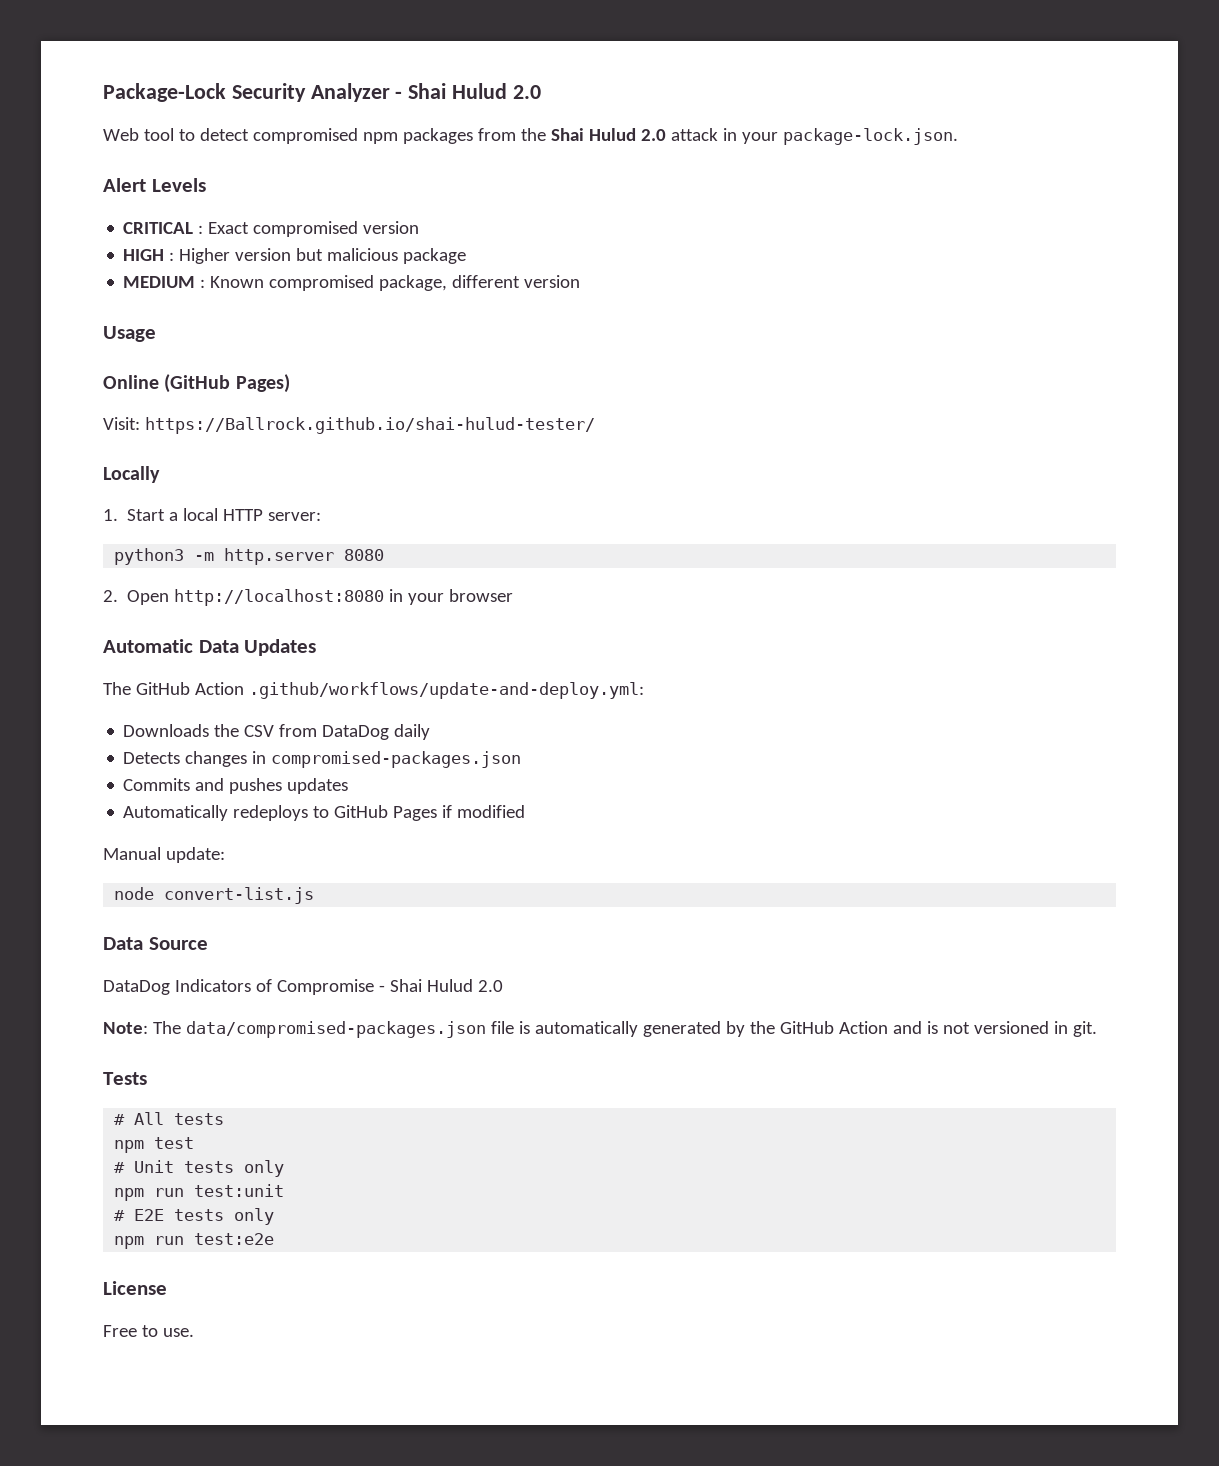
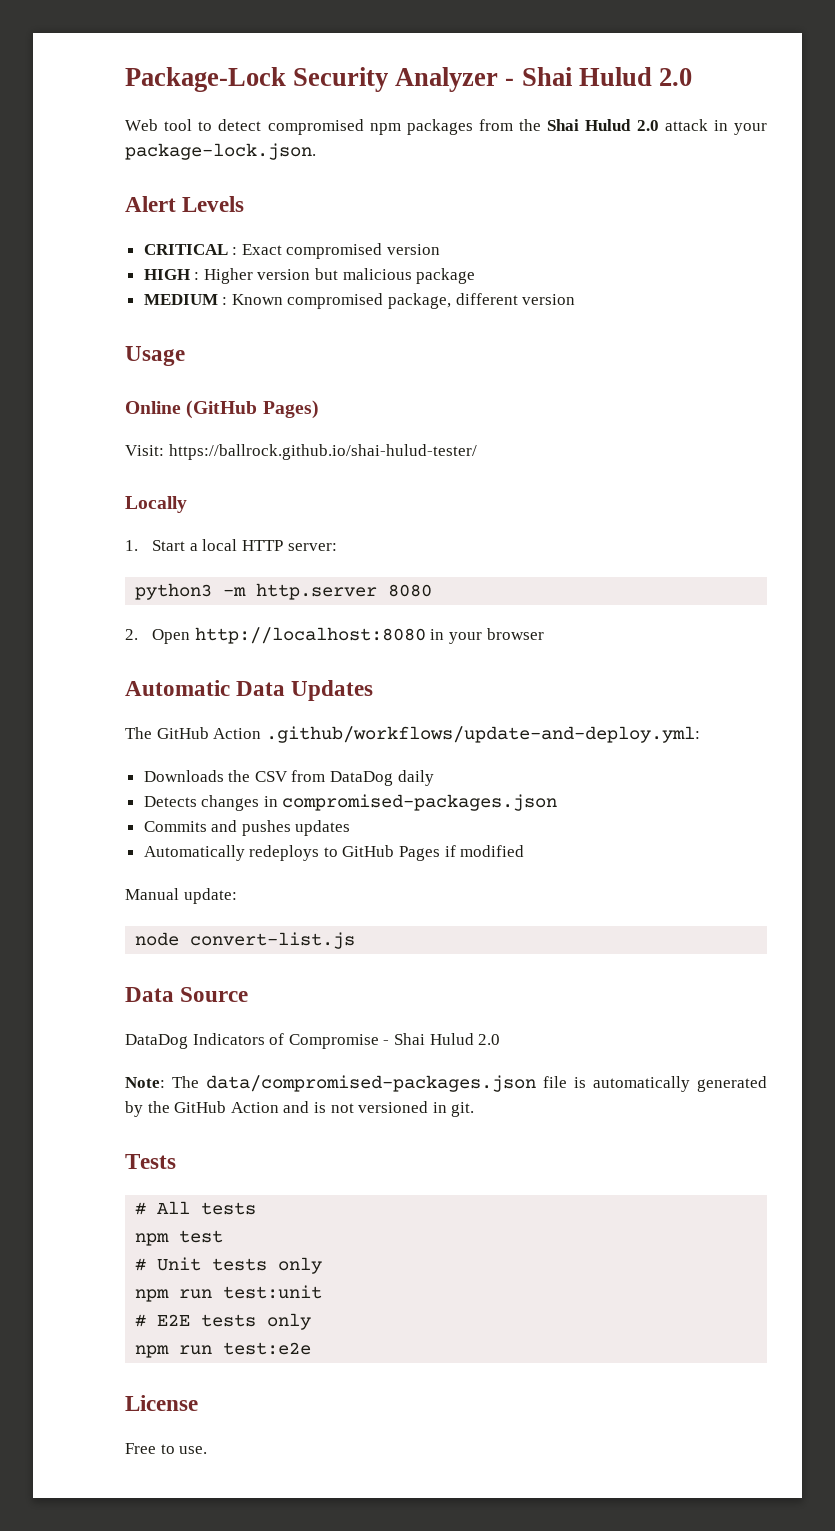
[144,417,595,434] https://Ballrock.github.io/shai-hulud-tester/ -> [168,444,477,460] https://ballrock.github.io/shai-hulud-tester/

